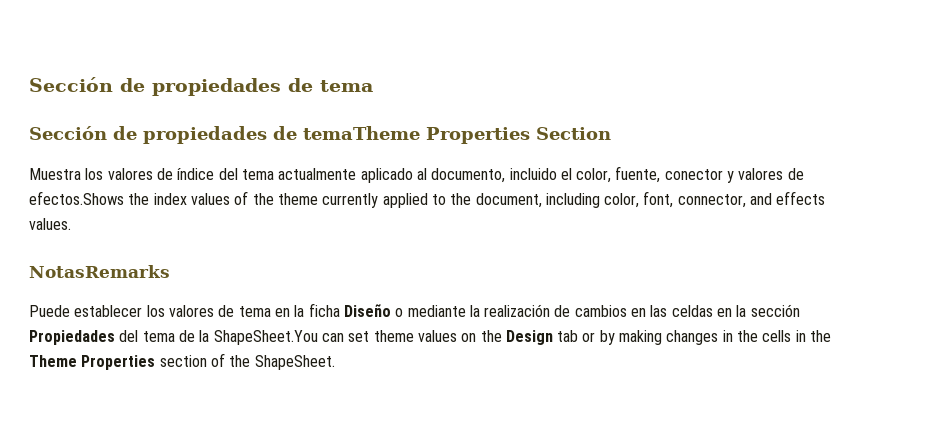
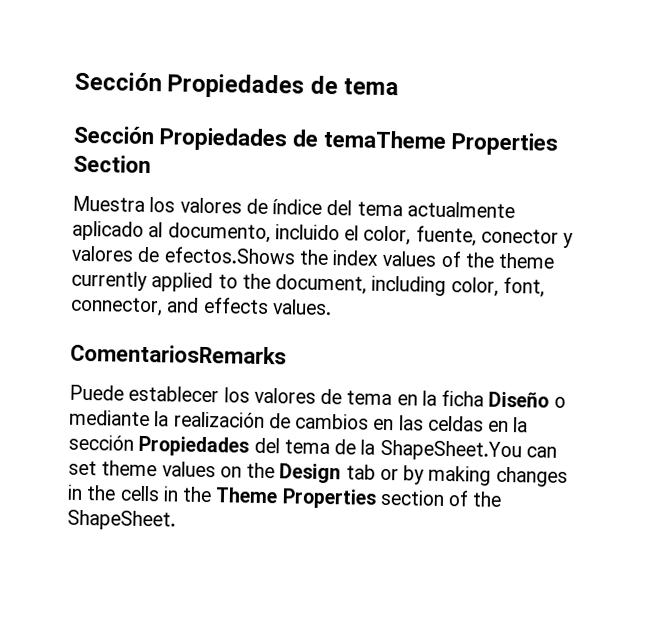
[29,77,281,96] Sección de propiedades -> [74,71,305,99] Sección Propiedades
[113,126,267,144] de propiedades -> [159,127,289,152] Propiedades
[29,265,170,278] NotasRemarks -> [70,343,287,365] ComentariosRemarks

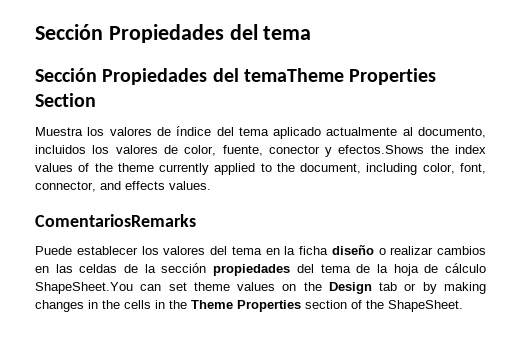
[74,71,338,99] Sección Propiedades de -> [35,24,258,43] Sección Propiedades del
[292,129,320,147] de -> [212,68,239,82] del
[406,201,515,219] [72,220,360,244] actualmente aplicado al documento, incluido el -> [273,127,487,139] [35,145,178,154] aplicado actualmente al documento, incluidos los valores de
[71,245,161,263] valores de -> (333, 152) none
[320,388,343,405] de -> [210,246,227,255] del
[488,391,566,408] [69,409,291,429] Diseño o mediante la realización de -> [331,245,434,255] diseño o realizar
[488,420,510,433] en -> [124,264,139,273] de
[138,435,250,457] Propiedades -> [213,264,291,276] propiedades
(376, 447) none -> [393,263,486,276] hoja de cálculo

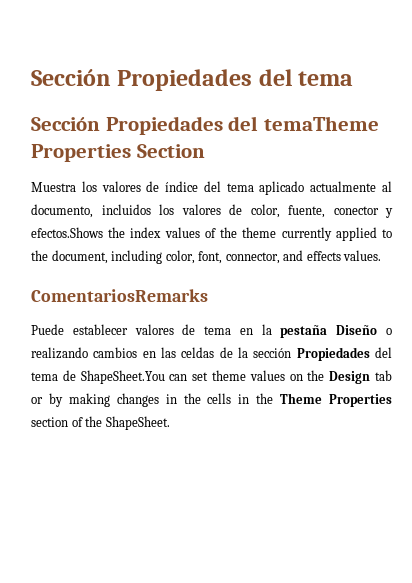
[141,245,434,255] los valores del tema en la ficha diseño o realizar -> [134,324,392,338] [31,347,88,359] valores de tema en la pestaña Diseño o realizando
[213,264,291,276] propiedades -> [296,347,370,361] Propiedades
[376,263,486,276] la hoja de cálculo -> (76, 375) none

